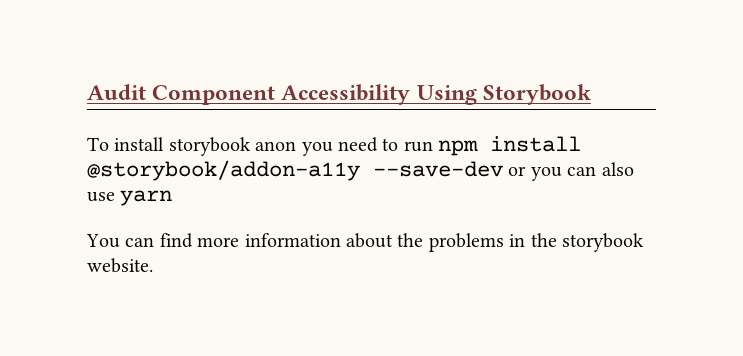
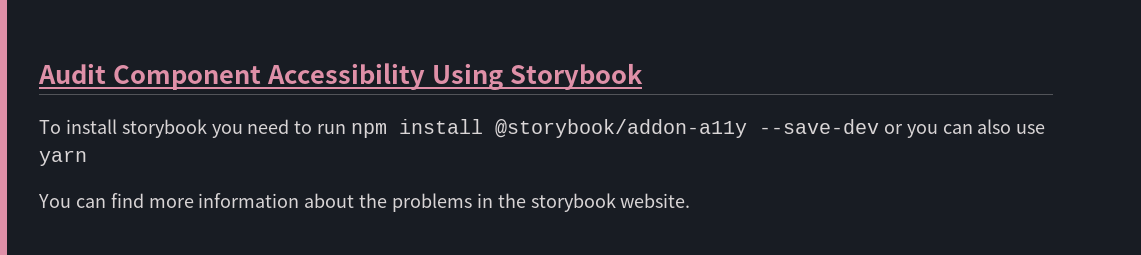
[255,141,297,151] anon -> (207, 128) none

